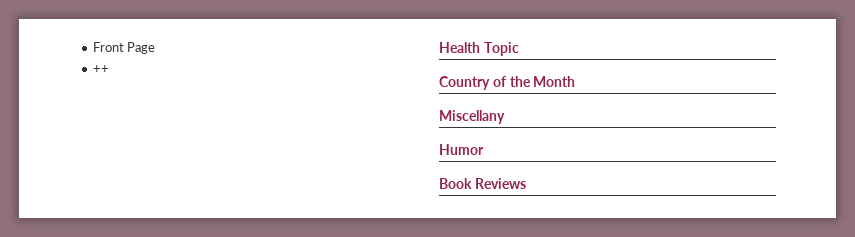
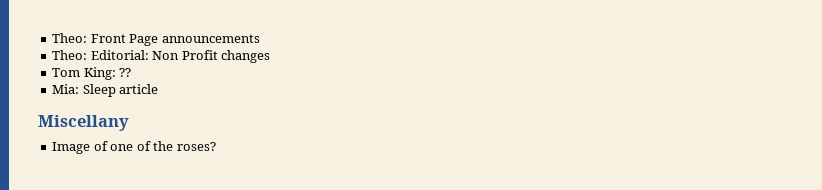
(92, 47) none -> [52,33,88,43] Theo:
[92,65,109,73] [439,42,519,56] [439,76,576,90] [439,110,505,124] [439,144,484,155] [439,178,526,189] // ++ // Health Topic // Country of the Month // Miscellany // Humor // Book Reviews -> [161,34,260,43] [52,50,271,63] [52,67,132,80] [52,84,159,97] [38,115,129,131] [52,141,216,154] announcements // Theo: Editorial: Non Profit changes // Tom King: ?? // Mia: Sleep article // Miscellany // Image of one of the roses?

